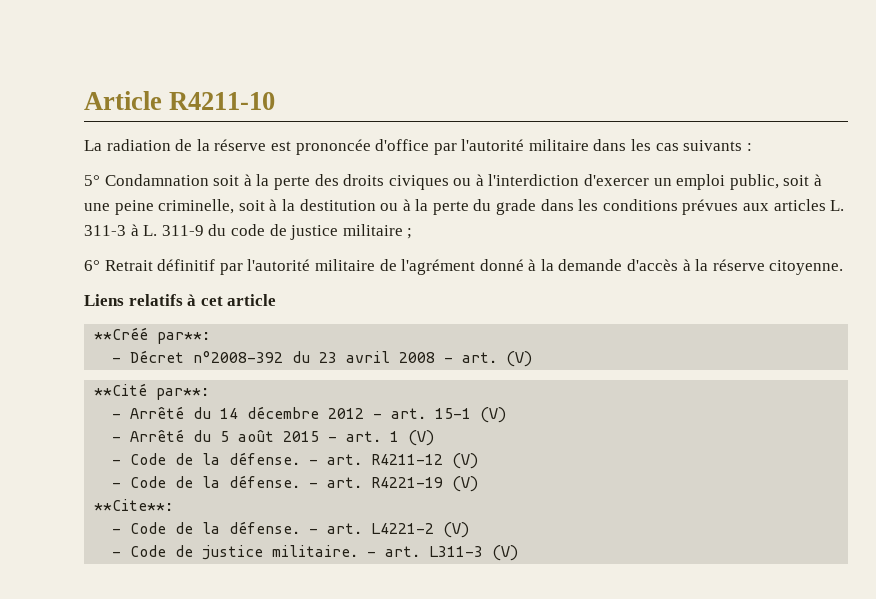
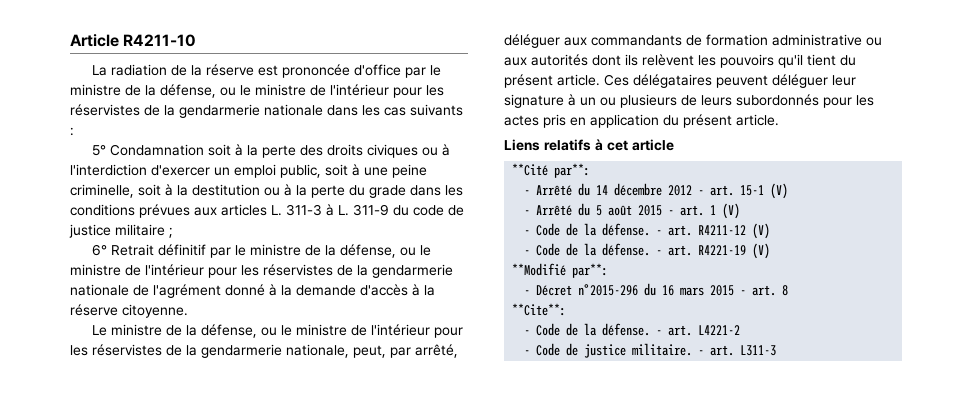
[461,139,589,151] l'autorité militaire -> [430,65,442,76] [70,84,444,98] [70,104,323,118] le ministre de la défense, ou le ministre de l'intérieur pour les réservistes de la gendarmerie nationale
[247,259,375,271] l'autorité militaire -> [235,244,432,258] [70,264,453,278] [70,284,129,296] le ministre de la défense, ou le ministre de l'intérieur pour les réservistes de la gendarmerie nationale
(844, 267) none -> [92,324,464,338] [70,344,458,358] [504,34,882,48] [504,54,856,68] [504,74,856,88] [504,94,874,108] [504,114,779,128] // Le ministre de la défense, ou le ministre de l'intérieur pour les réservistes de la gendarmerie nationale, peut, par arrêté, déléguer aux commandants de formation administrative ou aux autorités dont ils relèvent les pouvoirs qu'il tient du présent article. Ces délégataires peuvent déléguer leur signature à un ou plusieurs de leurs subordonnés pour les actes pris en application du présent article.
[94,327,211,344] [112,350,533,367] // **Créé par**: // - Décret n°2008-392 du 23 avril 2008 - art. (V) -> (674, 145) none
(479, 484) none -> [512,263,609,278] [524,283,789,296] // **Modifié par**: // - Décret n°2015-296 du 16 mars 2015 - art. 8
[443,522,470,538] (V) -> (741, 330) none
[492,545,519,561] (V) -> (777, 350) none

